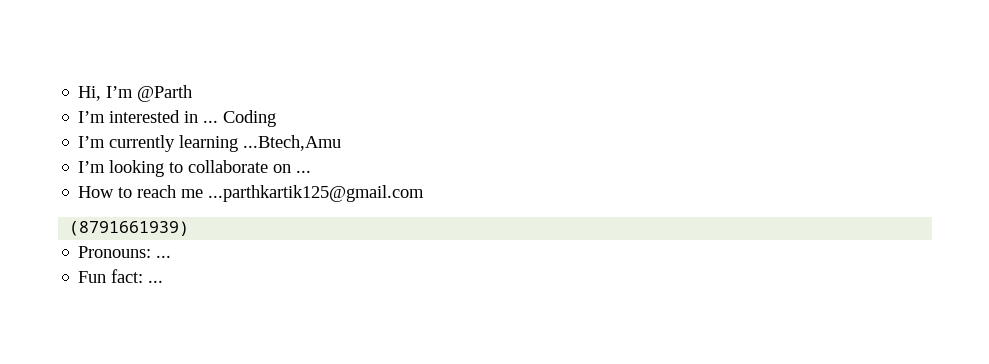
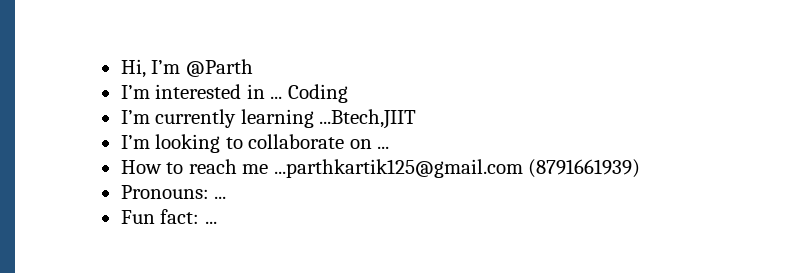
[243,135,342,151] ...Btech,Amu -> [319,109,417,129] ...Btech,JIIT
(425, 193) // -> (523, 168) none

